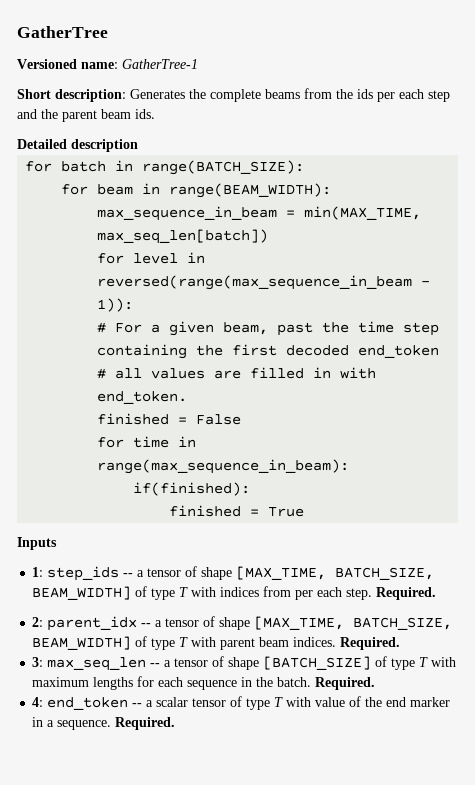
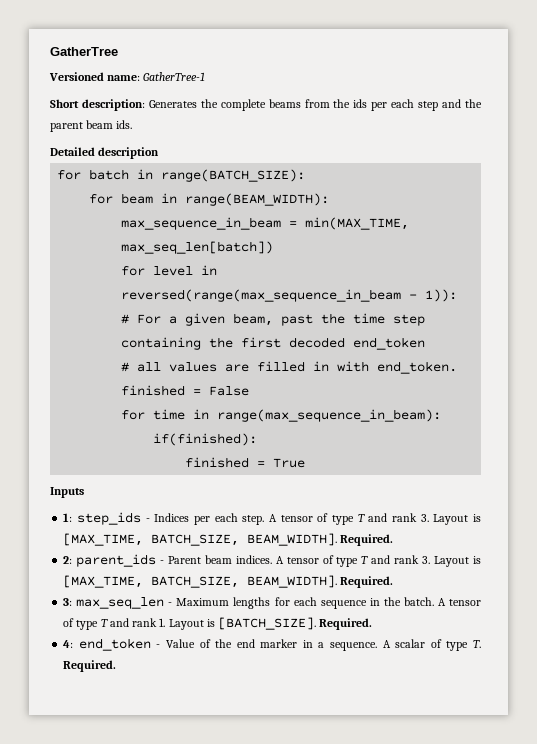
[123,566,435,580] [32,586,437,600] [32,616,453,631] [32,636,401,650] [32,656,457,671] [32,677,90,687] -- a tensor of shape [MAX_TIME, BATCH_SIZE, BEAM_WIDTH] of type T with indices from per each step. Required. // 2: parent_idx -- a tensor of shape [MAX_TIME, BATCH_SIZE, BEAM_WIDTH] of type T with parent beam indices. Required. // 3: max_seq_len -- a tensor of shape [BATCH_SIZE] of type T with maximum -> [145,513,482,525] [63,533,394,546] [63,554,482,567] [63,575,394,588] [63,597,230,609] - Indices per each step. A tensor of type T and rank 3. Layout is [MAX_TIME, BATCH_SIZE, BEAM_WIDTH]. Required. // 2: parent_ids - Parent beam indices. A tensor of type T and rank 3. Layout is [MAX_TIME, BATCH_SIZE, BEAM_WIDTH]. Required. // 3: max_seq_len - Maximum
[315,677,376,690] [32,696,346,710] Required. // 4: end_token -- a scalar tensor of type T with value -> [437,598,481,606] [63,617,373,630] [63,638,195,651] A tensor of type T and rank 1. Layout is [BATCH_SIZE]. Required. // 4: end_token - Value
(112, 725) none -> [382,639,481,651] A scalar of type T.

